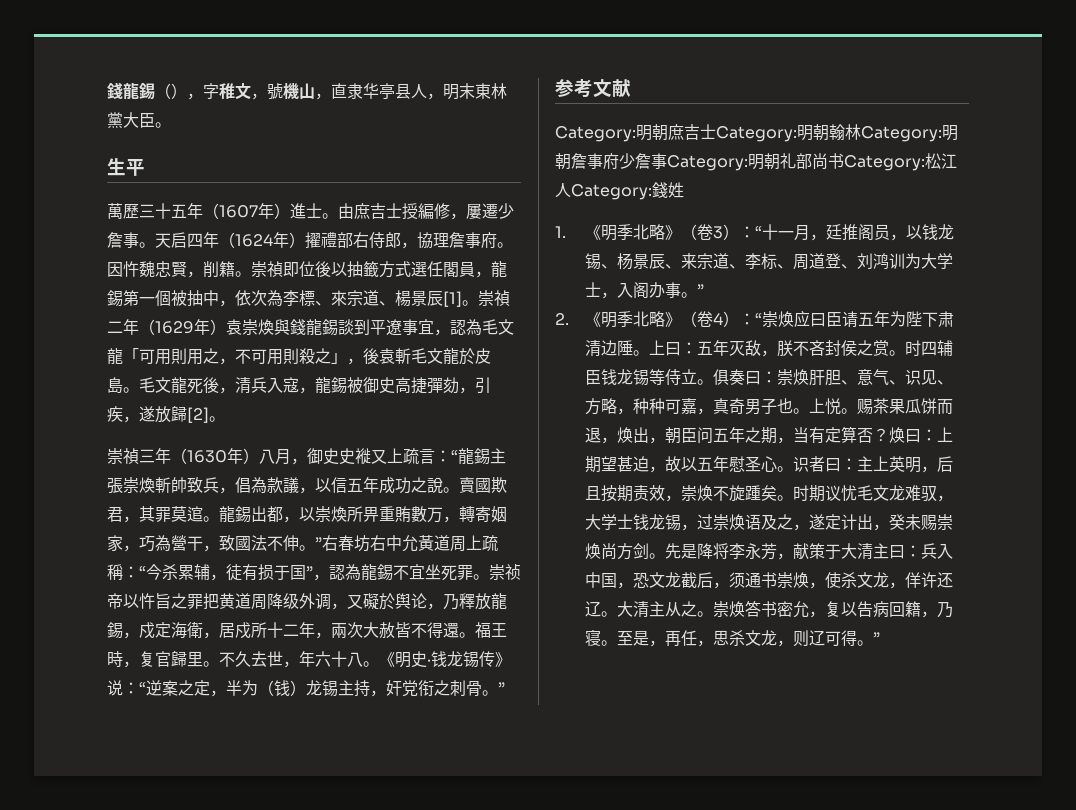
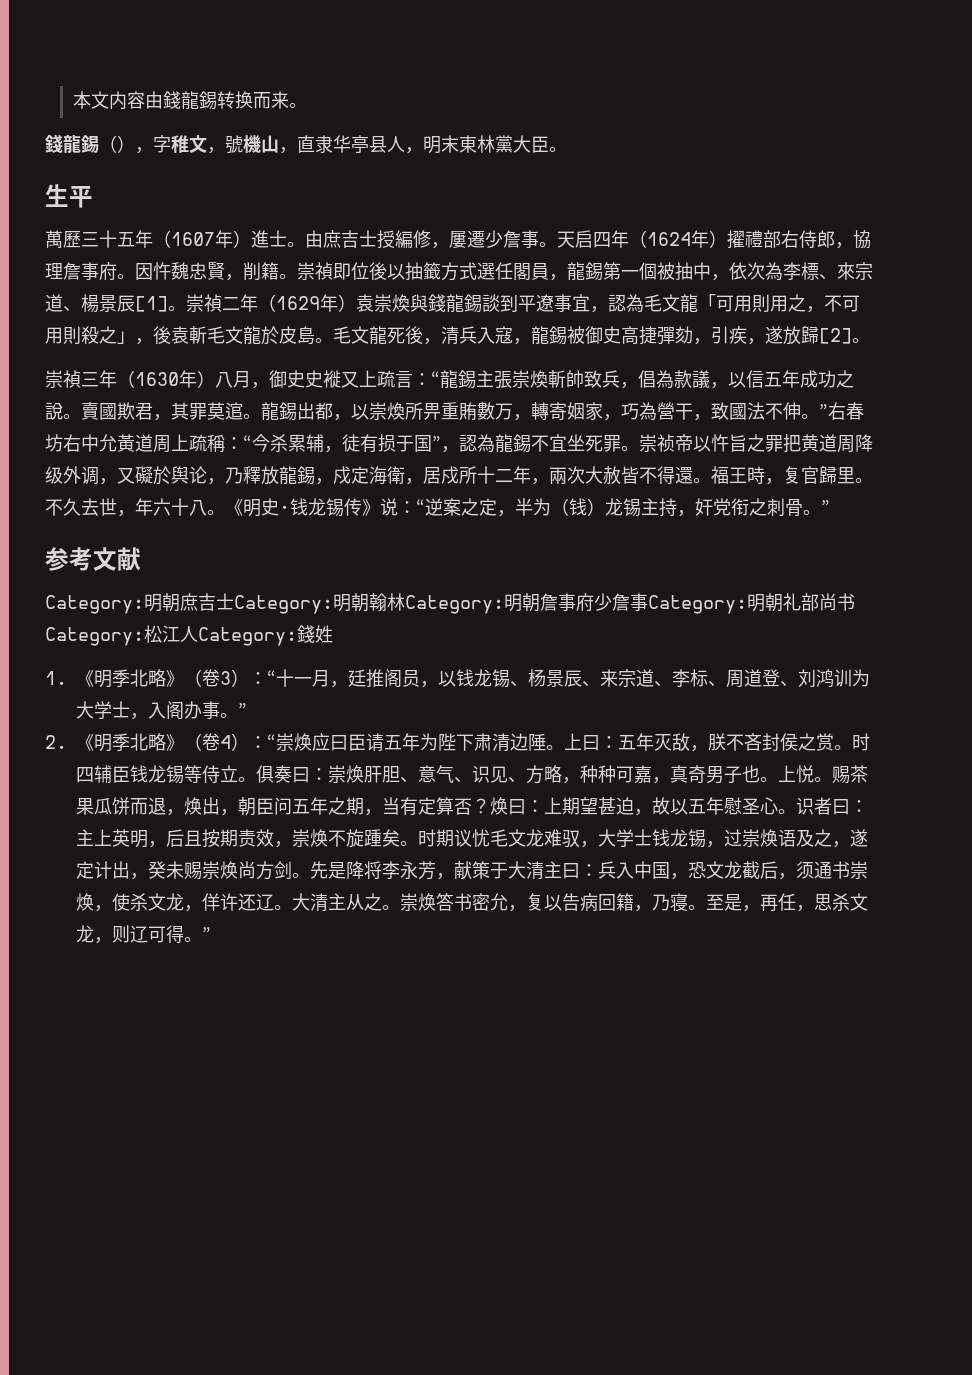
(107, 91) none -> [72,91,307,110] 本文内容由錢龍錫转换而来。 //

